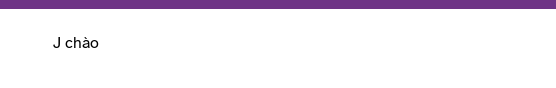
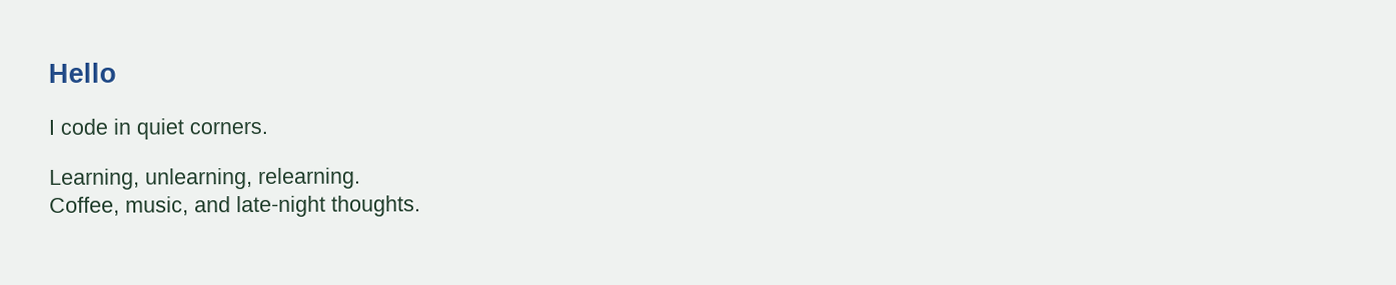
[53,37,100,48] J chào -> [48,62,117,83] [48,118,268,140] [49,167,361,190] [49,195,421,218] Hello // I code in quiet corners. // Learning, unlearning, relearning. // Coffee, music, and late-night thoughts.

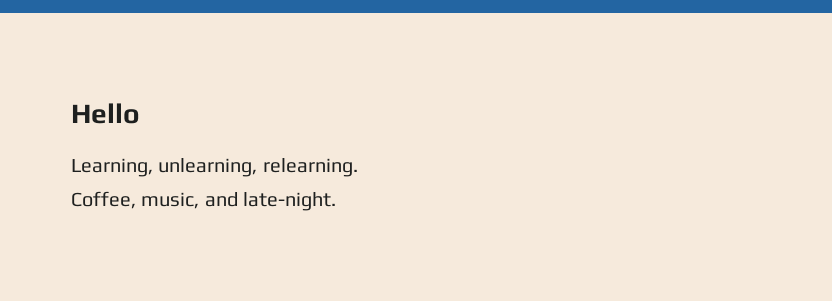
[48,118,268,140] // I code in quiet corners. -> (140, 113) none
[236,195,421,218] late-night thoughts. -> [243,192,337,211] late-night.

